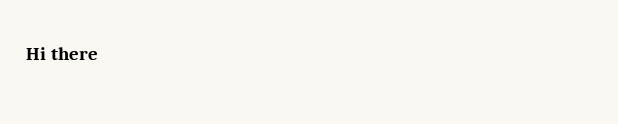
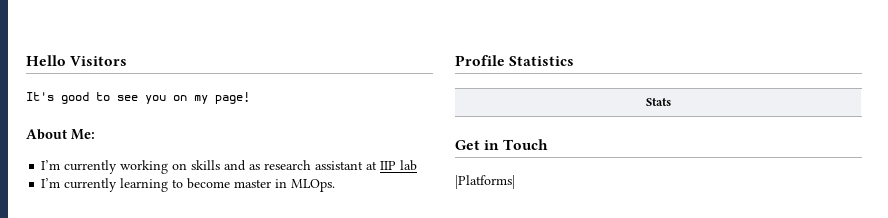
[26,47,98,60] Hi there -> [26,55,128,66] [26,92,250,104] [26,129,95,140] [41,160,418,174] [41,178,336,192] [455,55,575,66] [646,98,671,106] [455,139,549,150] [455,175,515,189] Hello Visitors // It's good to see you on my page! // About Me: // I’m currently working on skills and as research assistant at IIP lab // I’m currently learning to become master in MLOps. // Profile Statistics // Stats // Get in Touch // |Platforms|

